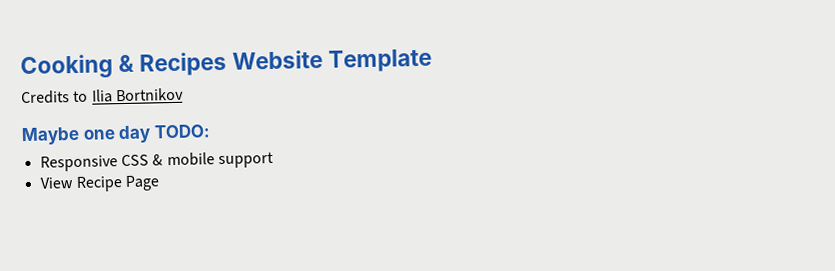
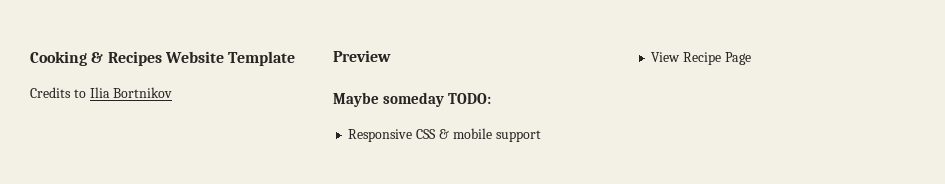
(184, 94) none -> [333,50,391,62] // Preview
[82,125,152,144] one day -> [382,92,444,107] someday

